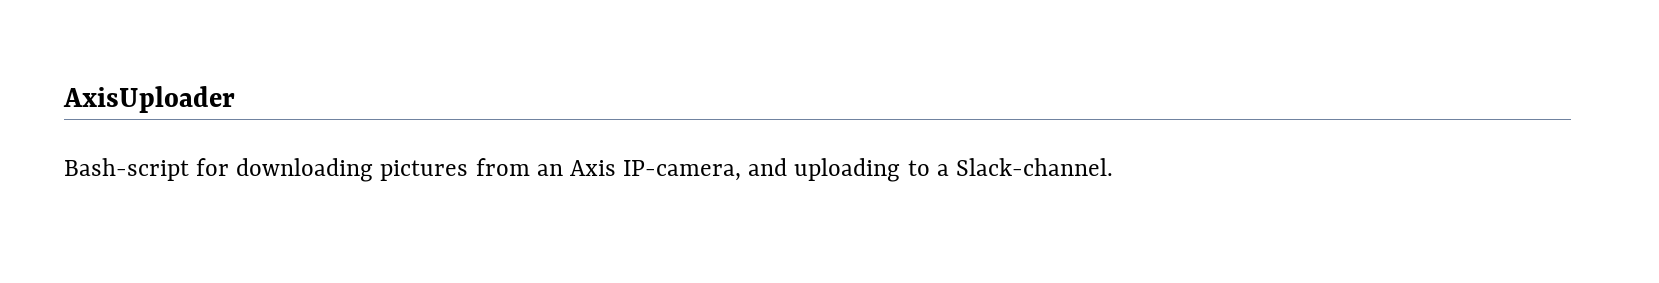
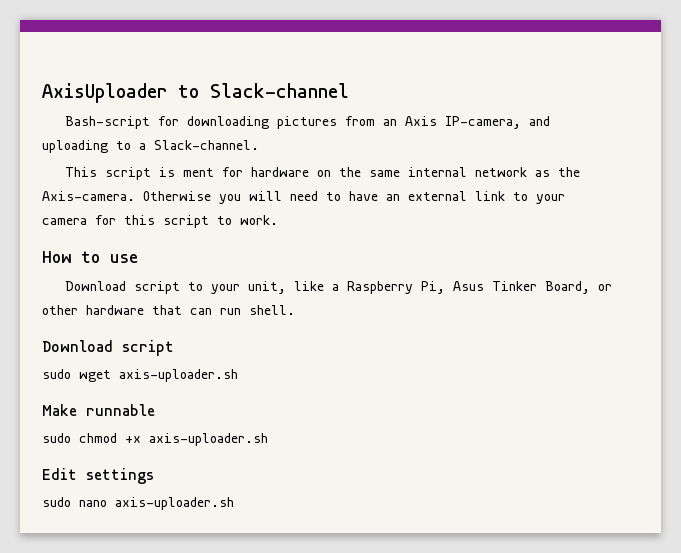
(235, 99) none -> [178,83,349,98] to Slack-channel
(1113, 167) none -> [65,167,581,180] [42,191,565,204] [42,215,278,228] [42,251,138,263] [65,281,613,294] [42,305,295,315] [42,340,174,356] [42,369,238,382] [42,404,155,416] [42,433,268,446] [42,468,154,484] [42,497,234,510] // This script is ment for hardware on the same internal network as the Axis-camera. Otherwise you will need to have an external link to your camera for this script to work. // How to use // Download script to your unit, like a Raspberry Pi, Asus Tinker Board, or other hardware that can run shell. // Download script // sudo wget axis-uploader.sh // Make runnable // sudo chmod +x axis-uploader.sh // Edit settings // sudo nano axis-uploader.sh

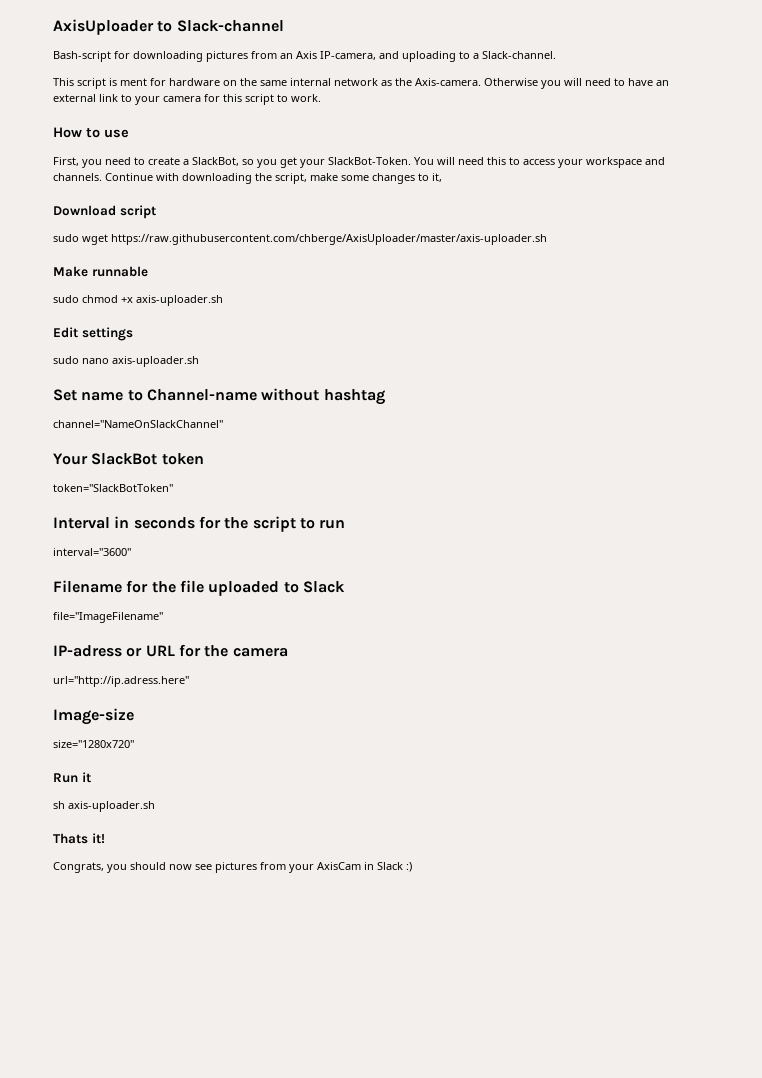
[65,281,613,294] [42,305,295,315] Download script to your unit, like a Raspberry Pi, Asus Tinker Board, or other hardware that can run shell. -> [53,157,665,168] [53,173,442,184] First, you need to create a SlackBot, so you get your SlackBot-Token. You will need this to access your workspace and channels. Continue with downloading the script, make some changes to it,
[119,369,238,382] axis-uploader.sh -> [111,234,547,245] https://raw.githubusercontent.com/chberge/AxisUploader/master/axis-uploader.sh
(234, 503) none -> [53,388,385,405] [53,420,223,428] [53,453,204,465] [53,484,173,492] [53,516,346,532] [53,548,131,556] [53,580,345,596] [53,612,163,623] [53,644,288,657] [53,676,189,687] [53,708,134,725] [53,740,134,748] [53,772,91,783] [53,801,155,812] [53,833,105,844] [53,862,412,873] // Set name to Channel-name without hashtag // channel="NameOnSlackChannel" // Your SlackBot token // token="SlackBotToken" // Interval in seconds for the script to run // interval="3600" // Filename for the file uploaded to Slack // file="ImageFilename" // IP-adress or URL for the camera // url="http://ip.adress.here" // Image-size // size="1280x720" // Run it // sh axis-uploader.sh // Thats it! // Congrats, you should now see pictures from your AxisCam in Slack :)

